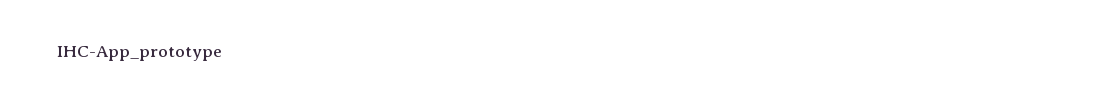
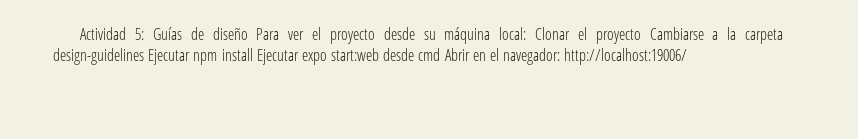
[57,46,222,61] IHC-App_prototype -> [80,27,783,44] [53,48,688,65] Actividad 5: Guías de diseño Para ver el proyecto desde su máquina local: Clonar el proyecto Cambiarse a la carpeta design-guidelines Ejecutar npm install Ejecutar expo start:web desde cmd Abrir en el navegador: http://localhost:19006/

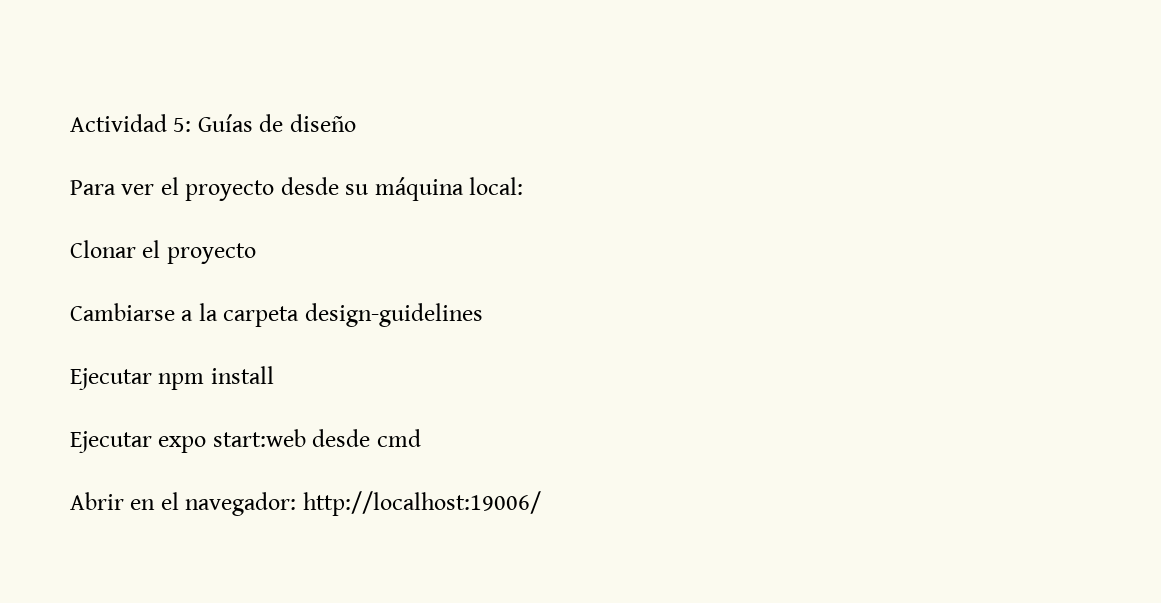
(248, 33) none -> (356, 123) //
(527, 33) none -> (524, 186) //
(641, 36) none -> (256, 253) //
(144, 56) none -> (483, 315) //
(253, 54) none -> (274, 375) //
(441, 54) none -> (421, 438) //

